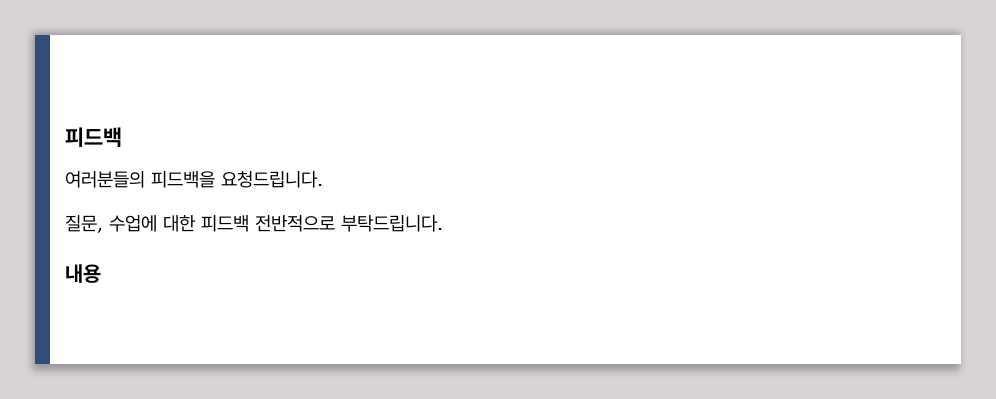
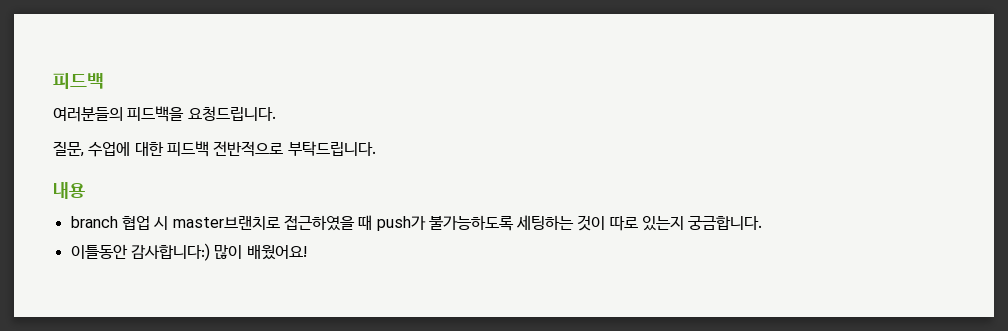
(101, 273) none -> [70,215,763,231] [70,243,307,261] // branch 협업 시 master브랜치로 접근하였을 때 push가 불가능하도록 세팅하는 것이 따로 있는지 궁금합니다. // 이틀동안 감사합니다:) 많이 배웠어요!

